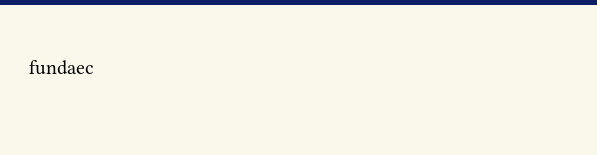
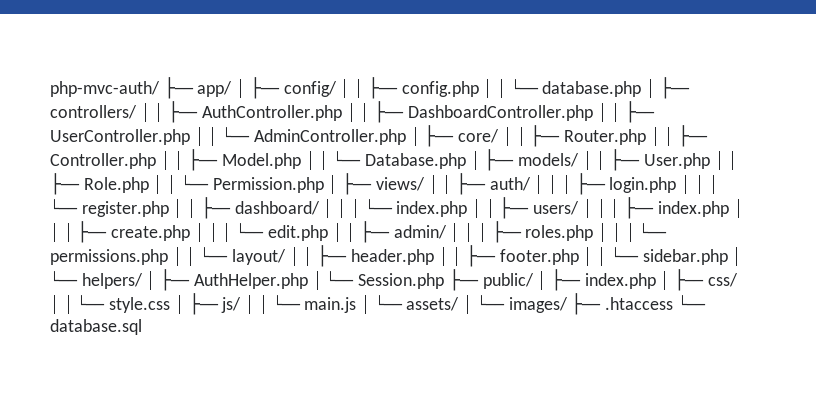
[29,60,94,75] fundaec -> [50,77,690,99] [50,101,655,123] [50,125,709,147] [50,149,738,171] [50,173,718,195] [50,197,743,219] [50,221,668,243] [50,245,742,267] [50,269,738,291] [50,293,706,315] [50,319,142,335] php-mvc-auth/ ├── app/ │ ├── config/ │ │ ├── config.php │ │ └── database.php │ ├── controllers/ │ │ ├── AuthController.php │ │ ├── DashboardController.php │ │ ├── UserController.php │ │ └── AdminController.php │ ├── core/ │ │ ├── Router.php │ │ ├── Controller.php │ │ ├── Model.php │ │ └── Database.php │ ├── models/ │ │ ├── User.php │ │ ├── Role.php │ │ └── Permission.php │ ├── views/ │ │ ├── auth/ │ │ │ ├── login.php │ │ │ └── register.php │ │ ├── dashboard/ │ │ │ └── index.php │ │ ├── users/ │ │ │ ├── index.php │ │ │ ├── create.php │ │ │ └── edit.php │ │ ├── admin/ │ │ │ ├── roles.php │ │ │ └── permissions.php │ │ └── layout/ │ │ ├── header.php │ │ ├── footer.php │ │ └── sidebar.php │ └── helpers/ │ ├── AuthHelper.php │ └── Session.php ├── public/ │ ├── index.php │ ├── css/ │ │ └── style.css │ ├── js/ │ │ └── main.js │ └── assets/ │ └── images/ ├── .htaccess └── database.sql

